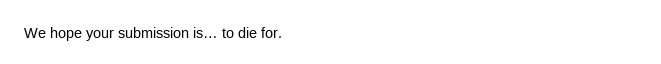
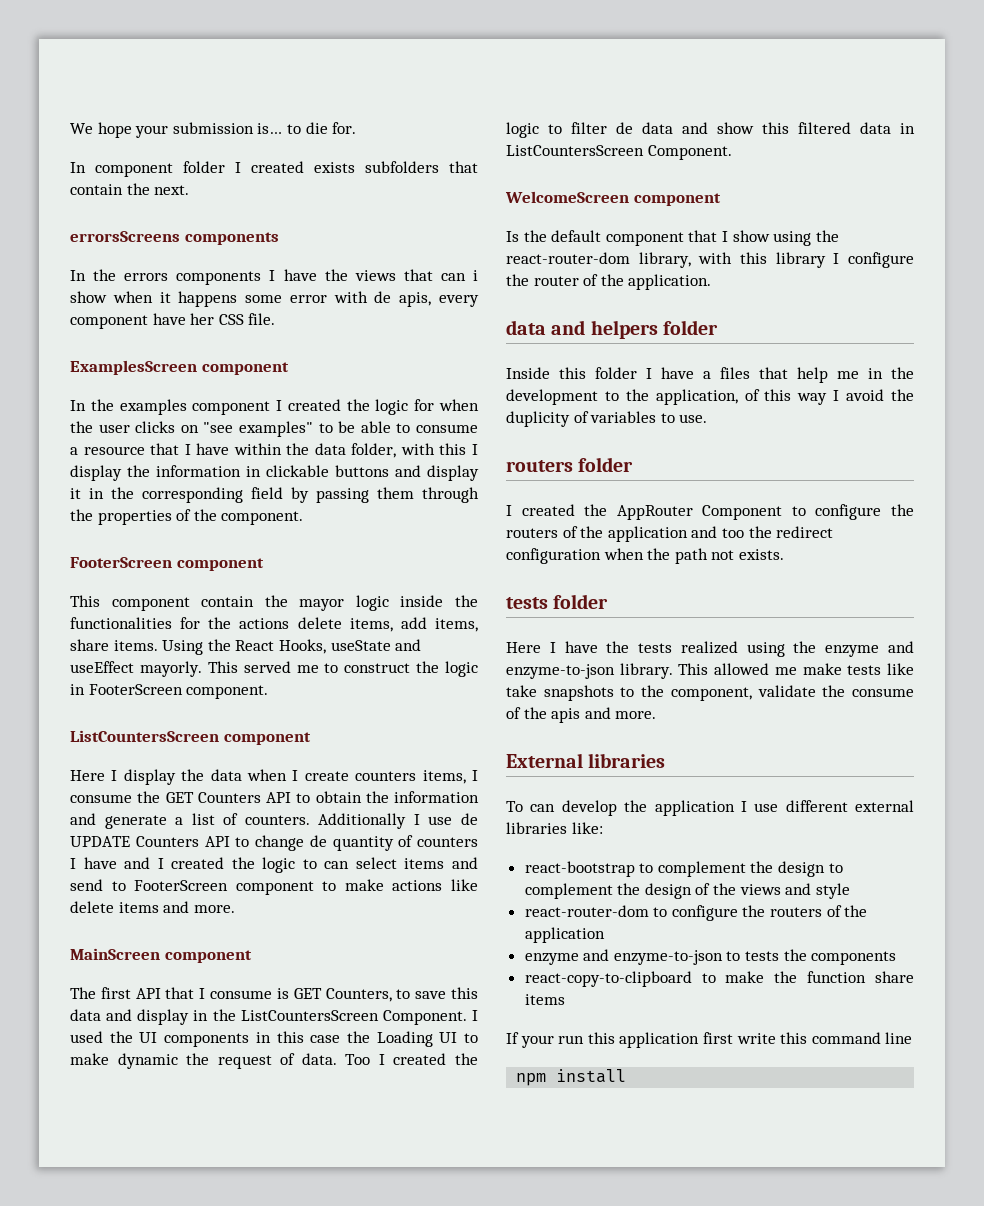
(282, 32) none -> [70,161,478,177] [70,183,190,195] [70,231,279,245] [70,269,479,285] [70,291,479,307] [70,313,276,329] [70,360,289,375] [70,399,479,415] [70,421,479,437] [70,443,478,458] [70,465,479,481] [70,487,479,503] [70,509,304,525] [70,557,264,571] [70,595,478,611] [70,617,479,632] [70,639,422,655] [70,661,478,677] [70,684,269,699] [70,730,311,745] [70,769,478,785] [70,791,479,803] [70,813,478,829] [70,835,478,851] [70,857,478,873] [70,879,478,895] [70,901,235,913] [70,948,252,963] [70,987,478,1002] [70,1009,479,1025] [70,1031,478,1047] [70,1053,478,1069] [506,122,915,138] [506,145,732,160] [505,191,721,206] [506,230,839,246] [506,252,914,268] [506,274,712,290] [506,320,719,339] [506,367,914,383] [506,389,915,405] [506,411,708,427] [506,457,634,472] [506,504,914,520] [506,526,834,542] [506,548,784,564] [506,594,609,609] [506,641,914,657] [506,663,914,679] [506,685,914,701] [506,707,657,723] [506,753,666,768] [506,800,914,816] [506,822,603,834] [524,861,843,877] [524,883,850,899] [524,905,868,921] [524,927,605,943] [524,949,897,965] [524,971,914,987] [524,994,565,1005] [506,1032,913,1048] [516,1069,627,1086] // In component folder I created exists subfolders that contain the next. // errorsScreens components // In the errors components I have the views that can i show when it happens some error with de apis, every component have her CSS file. // ExamplesScreen component // In the examples component I created the logic for when the user clicks on "see examples" to be able to consume a resource that I have within the data folder, with this I display the information in clickable buttons and display it in the corresponding field by passing them through the properties of the component. // FooterScreen component // This component contain the mayor logic inside the functionalities for the actions delete items, add items, share items. Using the React Hooks, useState and useEffect mayorly. This served me to construct the logic in FooterScreen component. // ListCountersScreen component // Here I display the data when I create counters items, I consume the GET Counters API to obtain the information and generate a list of counters. Additionally I use de UPDATE Counters API to change de quantity of counters I have and I created the logic to can select items and send to FooterScreen component to make actions like delete items and more. // MainScreen component // The first API that I consume is GET Counters, to save this data and display in the ListCountersScreen Component. I used the UI components in this case the Loading UI to make dynamic the request of data. Too I created the logic to filter de data and show this filtered data in ListCountersScreen Component. // WelcomeScreen component // Is the default component that I show using the react-router-dom library, with this library I configure the router of the application. // data and helpers folder // Inside this folder I have a files that help me in the development to the application, of this way I avoid the duplicity of variables to use. // routers folder // I created the AppRouter Component to configure the routers of the application and too the redirect configuration when the path not exists. // tests folder // Here I have the tests realized using the enzyme and enzyme-to-json library. This allowed me make tests like take snapshots to the component, validate the consume of the apis and more. // External libraries // To can develop the application I use different external libraries like: // react-bootstrap to complement the design to complement the design of the views and style // react-router-dom to configure the routers of the application // enzyme and enzyme-to-json to tests the components // react-copy-to-clipboard to make the function share items // If your run this application first write this command line // npm install

